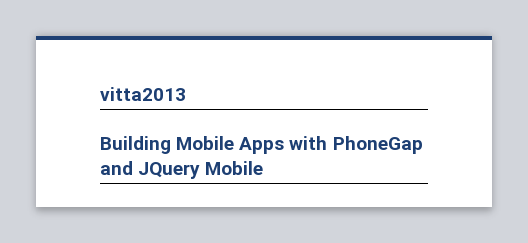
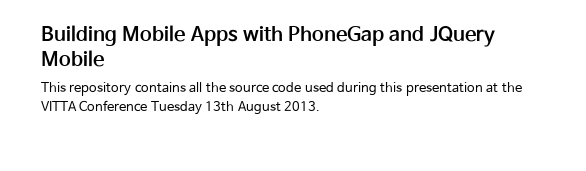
[100,87,186,101] vitta2013 // -> (41, 35) none
(264, 168) none -> [41,82,522,96] [41,100,320,115] // This repository contains all the source code used during this presentation at the VITTA Conference Tuesday 13th August 2013.

